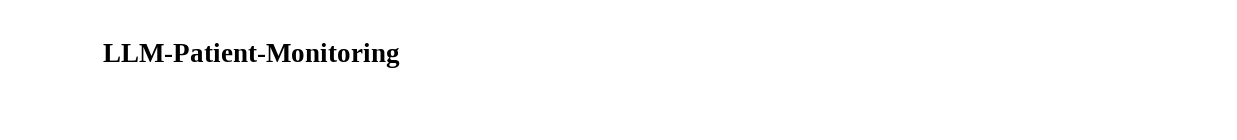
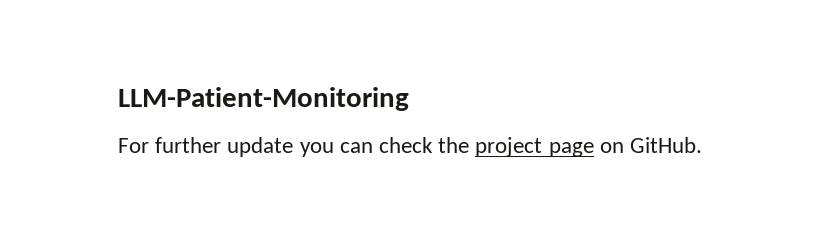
(400, 55) none -> [118,137,703,157] // For further update you can check the project page on GitHub.

